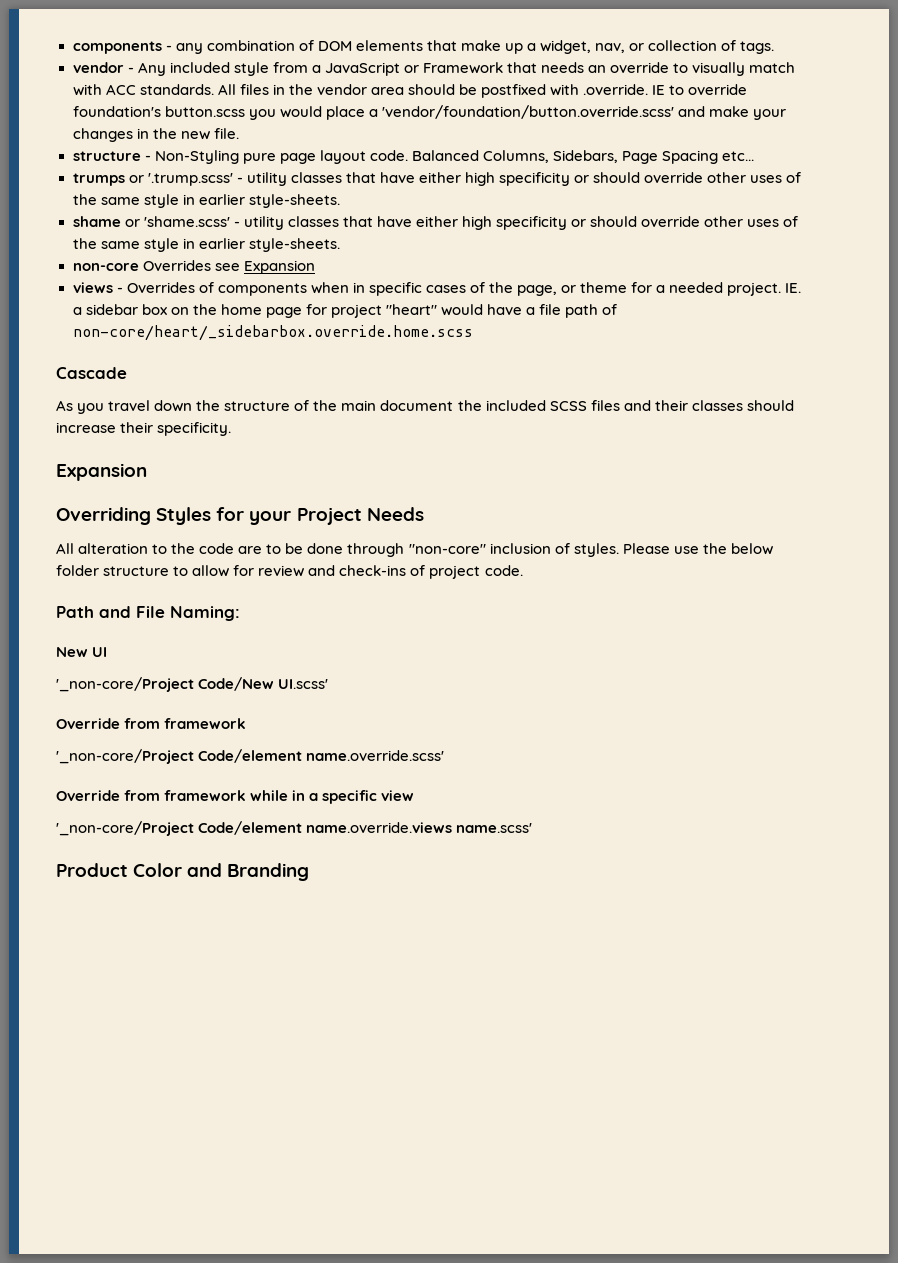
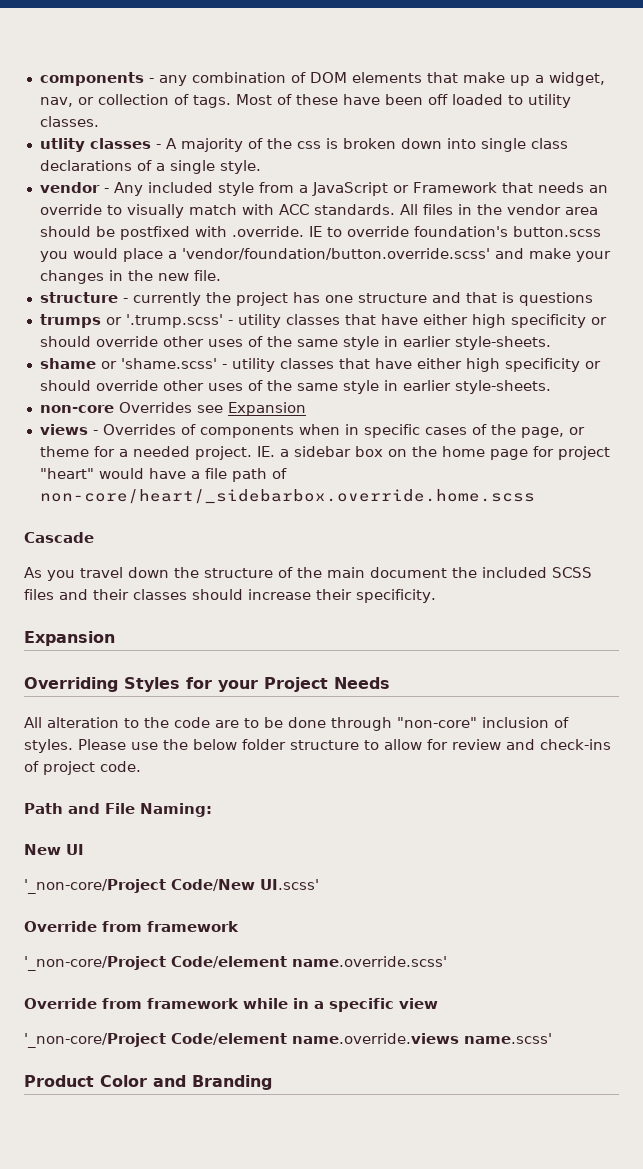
(775, 47) none -> [235,94,571,108] [39,116,99,127] [39,138,568,152] [39,160,261,174] Most of these have been off loaded to utility classes. // utlity classes - A majority of the css is broken down into single class declarations of a single style.
[154,150,755,164] Non-Styling pure page layout code. Balanced Columns, Sidebars, Page Spacing etc... -> [132,292,593,306] currently the project has one structure and that is questions

